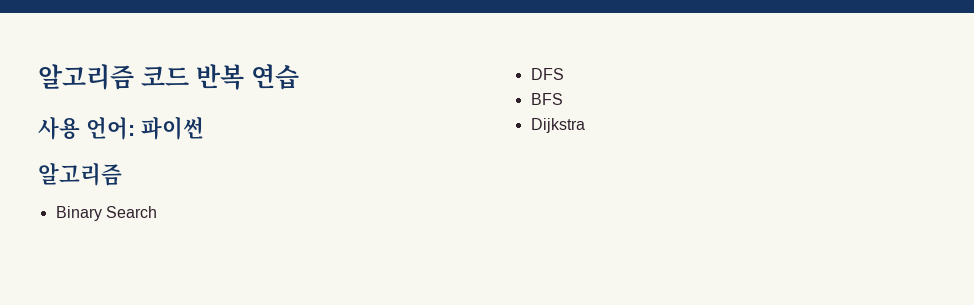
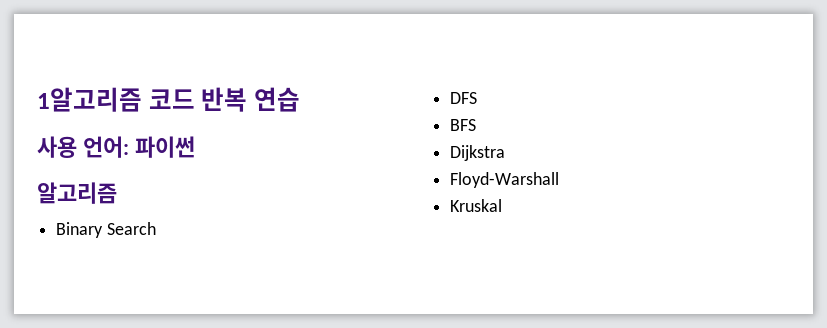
[38,64,134,90] 알고리즘 -> [37,87,142,112] 1알고리즘
(585, 125) none -> [450,172,560,188] [450,199,503,212] // Floyd-Warshall // Kruskal

